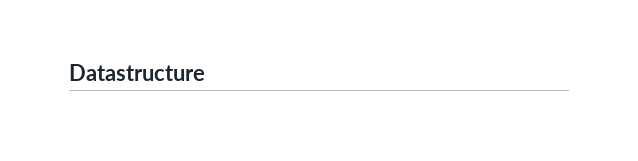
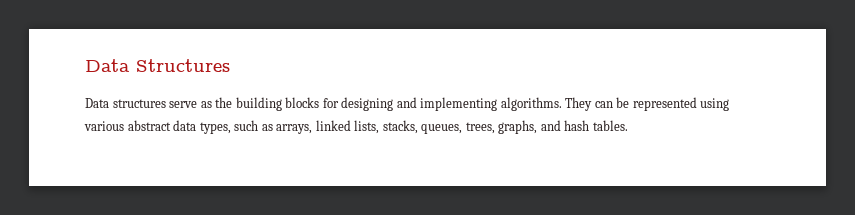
[69,64,205,81] Datastructure -> [85,59,230,72] [85,97,730,111] [84,120,628,134] Data Structures // Data structures serve as the building blocks for designing and implementing algorithms. They can be represented using various abstract data types, such as arrays, linked lists, stacks, queues, trees, graphs, and hash tables.

